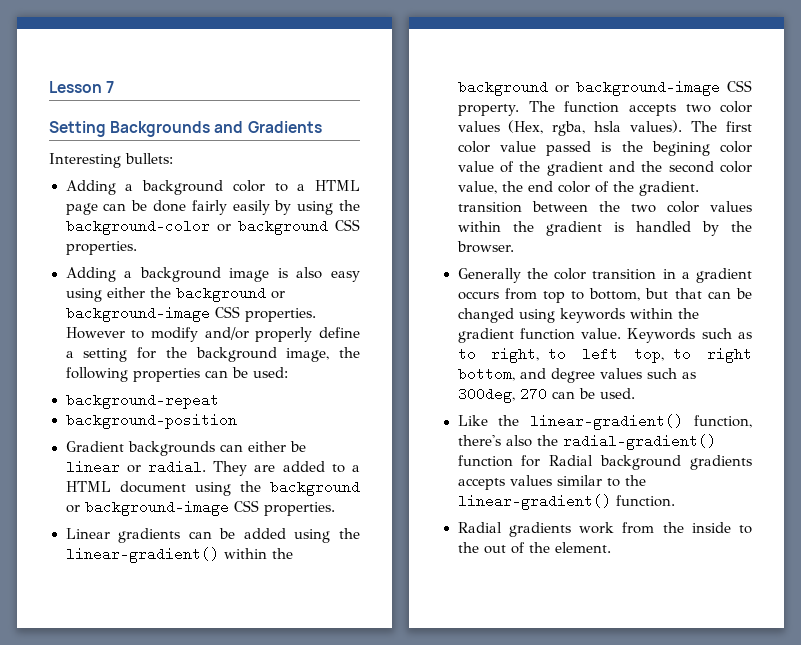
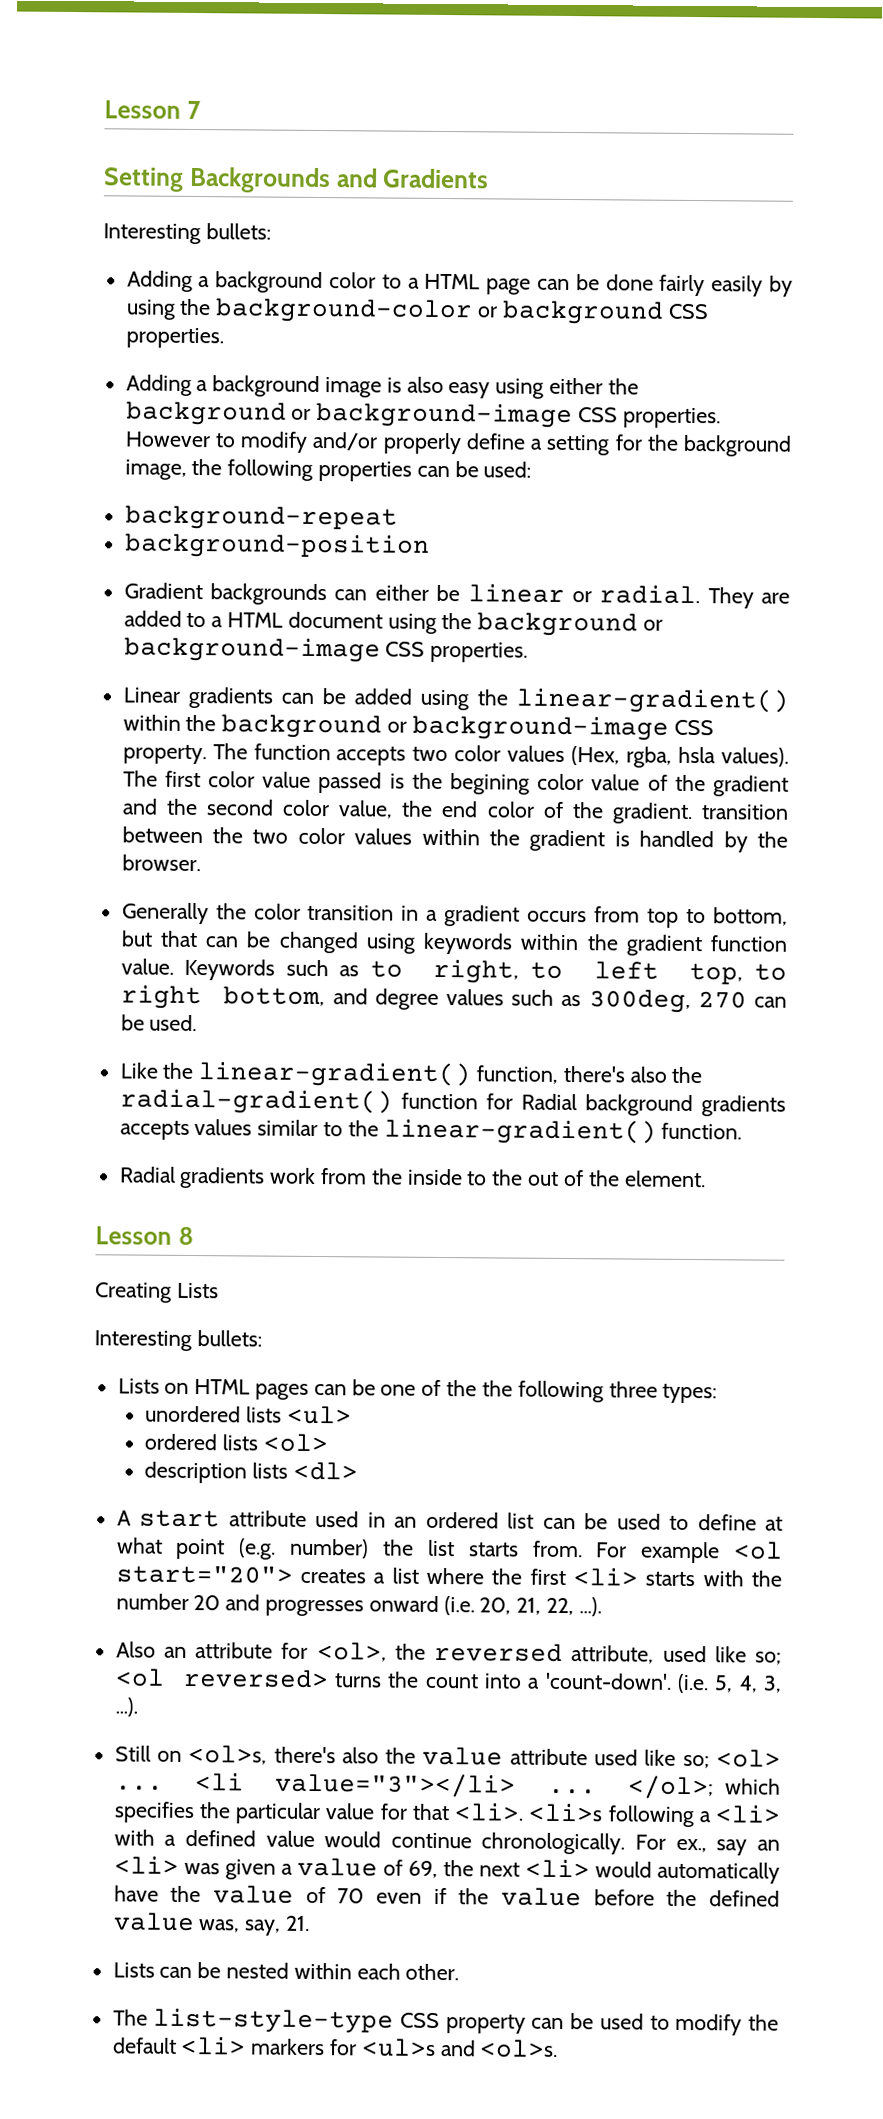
(611, 547) none -> [95,1226,194,1246] [95,1282,219,1303] [94,1330,262,1352] [117,1378,718,1404] [145,1405,352,1425] [144,1433,328,1453] [144,1461,358,1484] [116,1509,784,1531] [116,1537,784,1564] [115,1564,783,1587] [115,1593,602,1617] [115,1641,783,1665] [114,1668,783,1694] [114,1697,138,1717] [114,1744,781,1769] [114,1772,781,1800] [113,1801,781,1828] [113,1829,780,1856] [113,1855,781,1884] [113,1885,780,1907] [112,1912,311,1936] [112,1962,460,1981] [112,2007,779,2036] [112,2035,559,2058] // Lesson 8 // Creating Lists // Interesting bullets: // Lists on HTML pages can be one of the the following three types: // unordered lists <ul> // ordered lists <ol> // description lists <dl> // A start attribute used in an ordered list can be used to define at what point (e.g. number) the list starts from. For example <ol start="20"> creates a list where the first <li> starts with the number 20 and progresses onward (i.e. 20, 21, 22, ...). // Also an attribute for <ol>, the reversed attribute, used like so; <ol reversed> turns the count into a 'count-down'. (i.e. 5, 4, 3, ...). // Still on <ol>s, there's also the value attribute used like so; <ol> ... <li value="3"></li> ... </ol>; which specifies the particular value for that <li>. <li>s following a <li> with a defined value would continue chronologically. For ex., say an <li> was given a value of 69, the next <li> would automatically have the value of 70 even if the value before the defined value was, say, 21. // Lists can be nested within each other. // The list-style-type CSS property can be used to modify the default <li> markers for <ul>s and <ol>s.

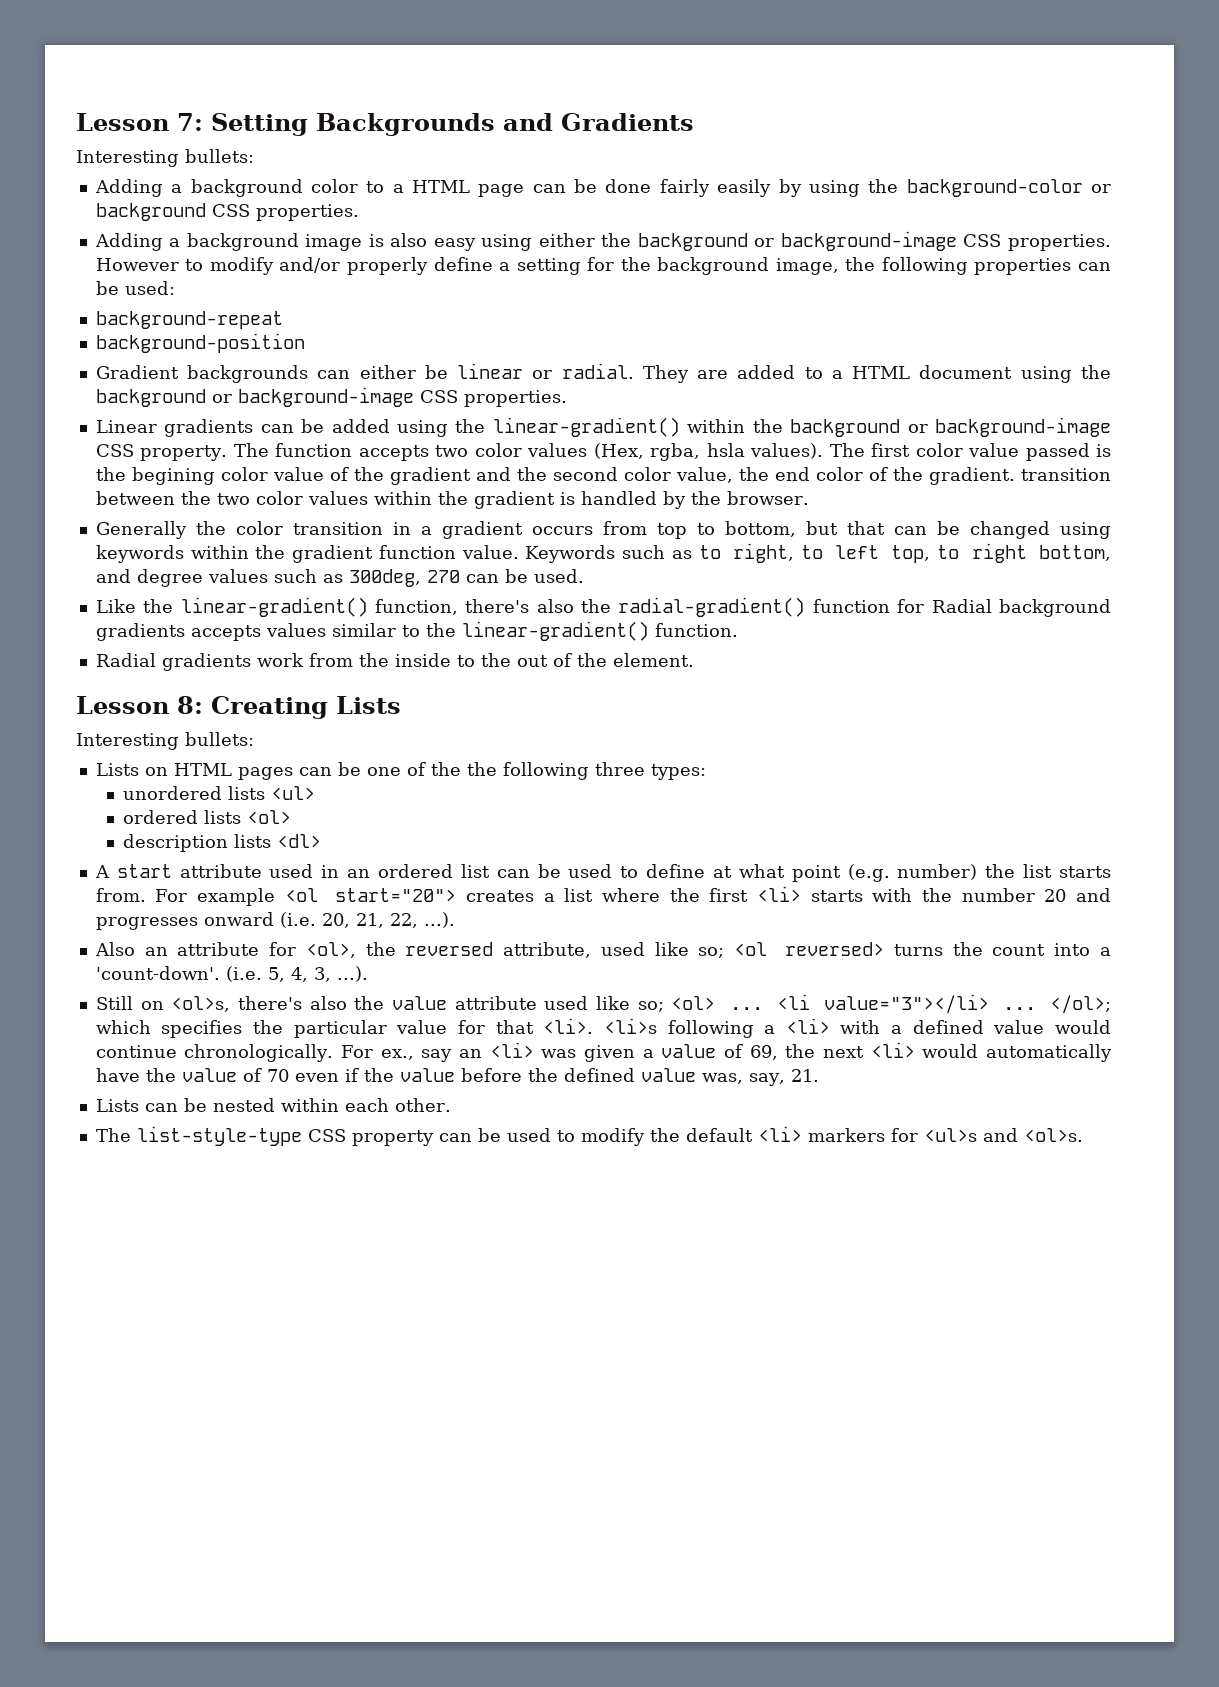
[104,100,201,120] Lesson 7 // -> [76,113,203,131] Lesson 7:
[177,1226,194,1246] 8 // -> [177,696,203,714] 8:

